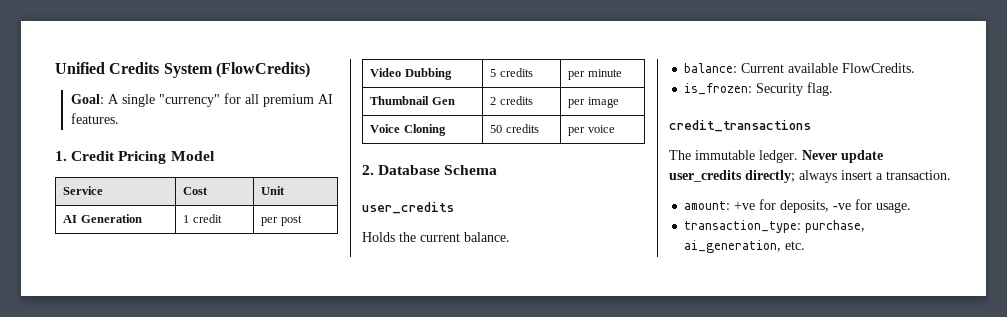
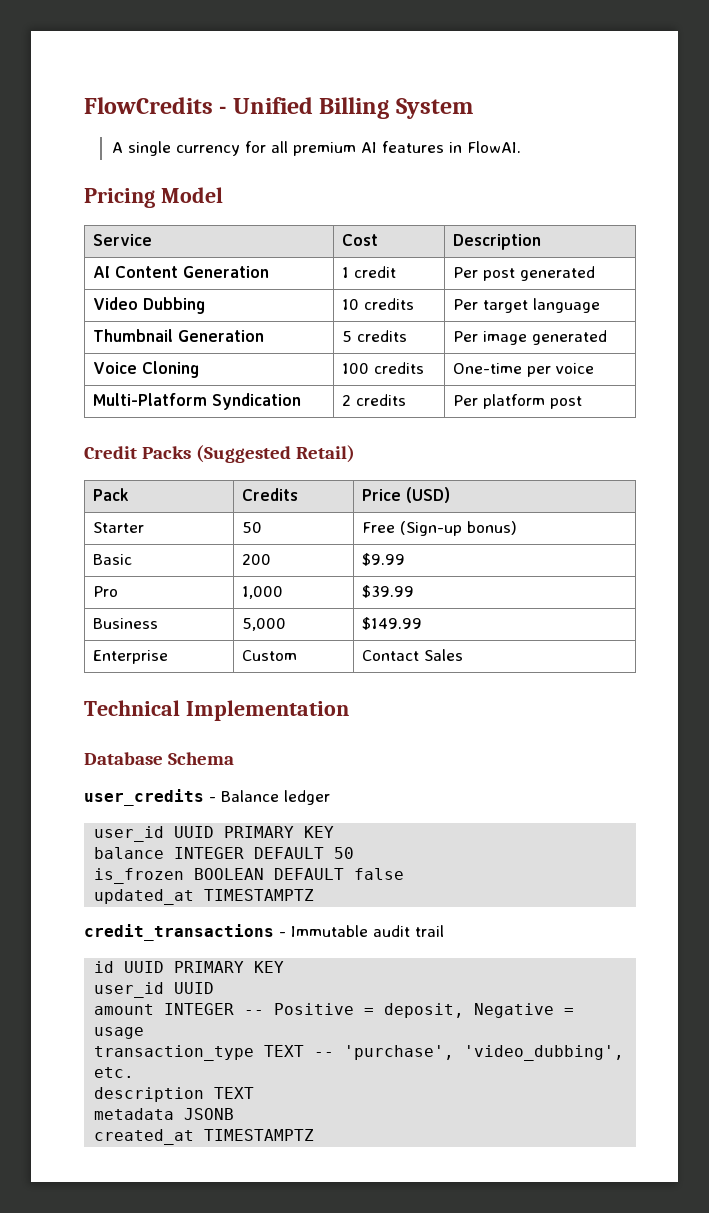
[55,62,160,74] Unified Credits -> [84,97,390,119] FlowCredits - Unified Billing
[215,62,310,78] [70,94,104,104] (FlowCredits) // Goal: -> (473, 108) //
[158,94,220,107] "currency" -> [175,145,240,156] currency
[70,113,119,124] [55,151,116,161] features. // 1. Credit -> [381,141,521,153] features in FlowAI. //
[261,186,286,195] [63,215,78,223] Unit // AI -> [452,234,541,250] [92,266,178,278] Description // AI Content
[261,215,302,226] per post -> [452,266,595,281] Per post generated
[490,68,533,77] [568,69,622,80] [370,96,455,105] [490,96,533,105] [568,97,619,108] [370,124,446,136] [490,124,539,133] [568,125,615,136] [362,165,498,175] [362,202,454,214] [362,232,510,242] [684,63,916,73] [684,82,834,96] [669,120,811,132] [669,150,883,163] [669,170,951,183] [684,199,912,213] [684,220,866,233] [684,240,806,253] 5 credits | per minute // Thumbnail Gen | 2 credits | per image // Voice Cloning | 50 credits | per voice // 2. Database Schema // user_credits // Holds the current balance. // balance: Current available FlowCredits. // is_frozen: Security flag. // credit_transactions // The immutable ledger. Never update user_credits directly; always insert a transaction. // amount: +ve for deposits, -ve for usage. // transaction_type: purchase, ai_generation, etc. -> [341,298,414,310] [452,298,600,313] [92,329,264,342] [341,330,407,342] [452,330,607,345] [92,361,199,378] [341,362,424,374] [452,363,594,377] [92,393,301,410] [341,394,406,406] [452,394,582,409] [84,445,356,463] [92,488,129,501] [241,488,298,501] [361,487,450,503] [92,522,144,533] [241,522,262,533] [361,521,517,536] [92,554,132,565] [241,554,271,565] [361,553,405,566] [92,586,118,597] [241,586,283,599] [361,585,414,598] [92,618,158,629] [241,618,286,631] [361,617,422,630] [92,650,168,664] [241,650,297,661] [361,649,463,661] [84,700,349,721] [84,752,235,765] [84,789,330,806] [94,826,335,842] [94,847,355,859] [94,868,405,884] [94,889,315,905] [84,924,444,941] [94,961,285,973] [94,982,215,998] [94,1003,575,1018] [94,1027,145,1039] [94,1045,625,1061] [94,1067,135,1078] [94,1087,255,1102] [94,1108,235,1120] [94,1129,315,1145] 10 credits | Per target language // Thumbnail Generation | 5 credits | Per image generated // Voice Cloning | 100 credits | One-time per voice // Multi-Platform Syndication | 2 credits | Per platform post // Credit Packs (Suggested Retail) // Pack | Credits | Price (USD) // Starter | 50 | Free (Sign-up bonus) // Basic | 200 | $9.99 // Pro | 1,000 | $39.99 // Business | 5,000 | $149.99 // Enterprise | Custom | Contact Sales // Technical Implementation // Database Schema // user_credits - Balance ledger // user_id UUID PRIMARY KEY // balance INTEGER DEFAULT 50 // is_frozen BOOLEAN DEFAULT false // updated_at TIMESTAMPTZ // credit_transactions - Immutable audit trail // id UUID PRIMARY KEY // user_id UUID // amount INTEGER -- Positive = deposit, Negative = usage // transaction_type TEXT -- 'purchase', 'video_dubbing', etc. // description TEXT // metadata JSONB // created_at TIMESTAMPTZ

